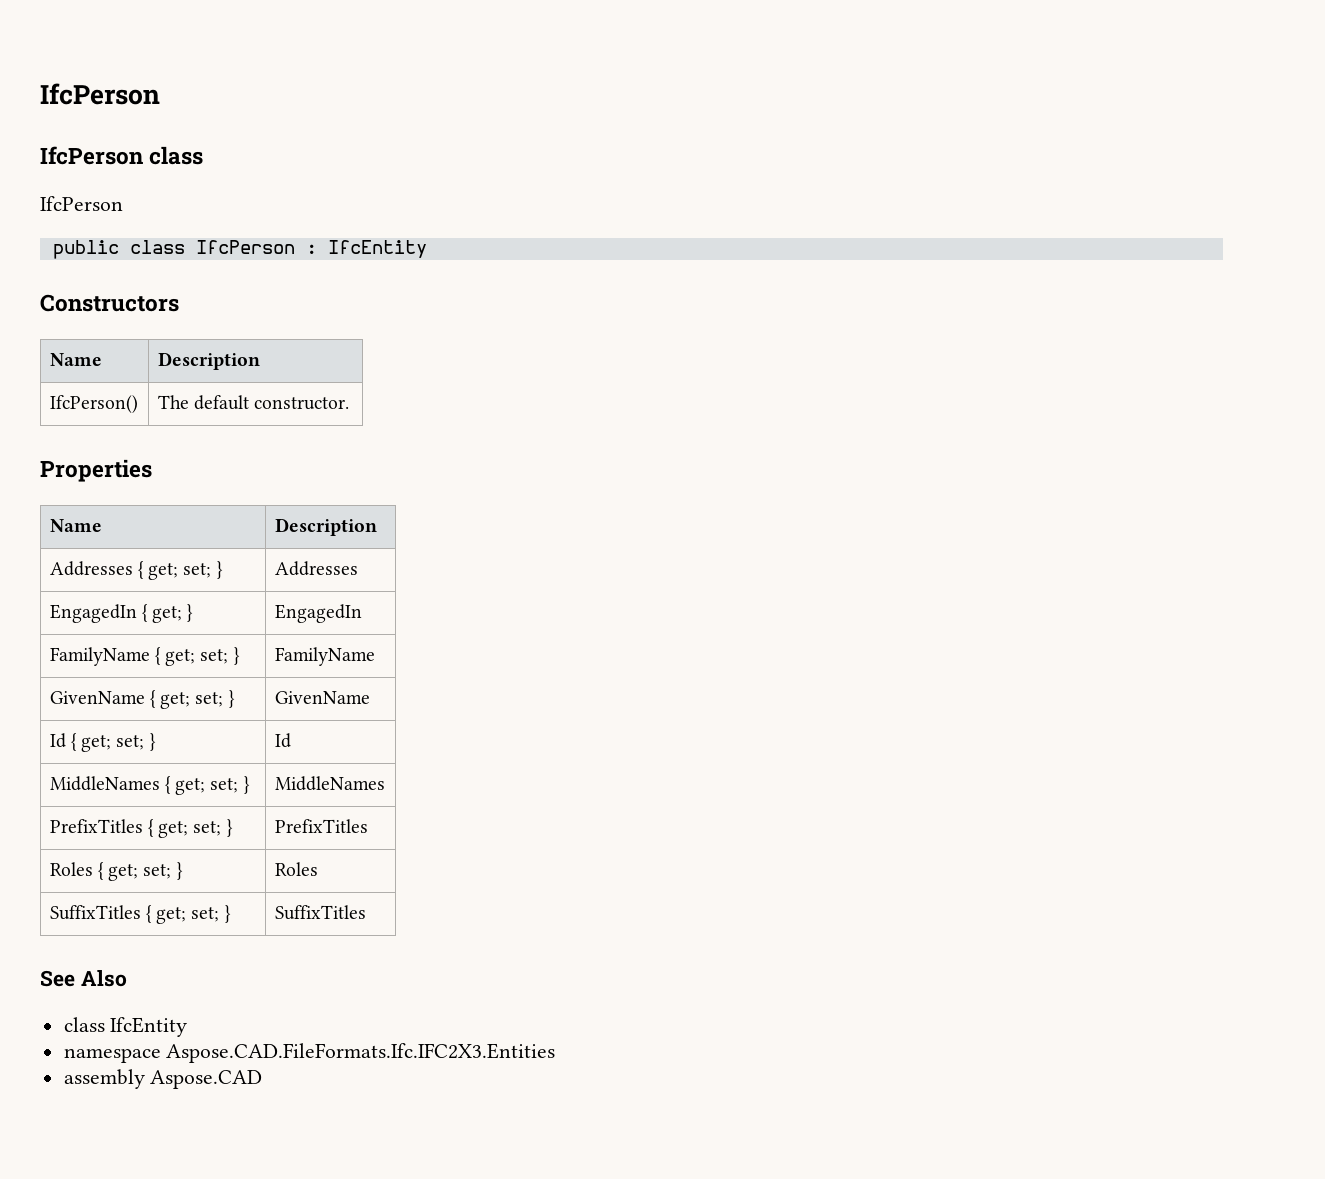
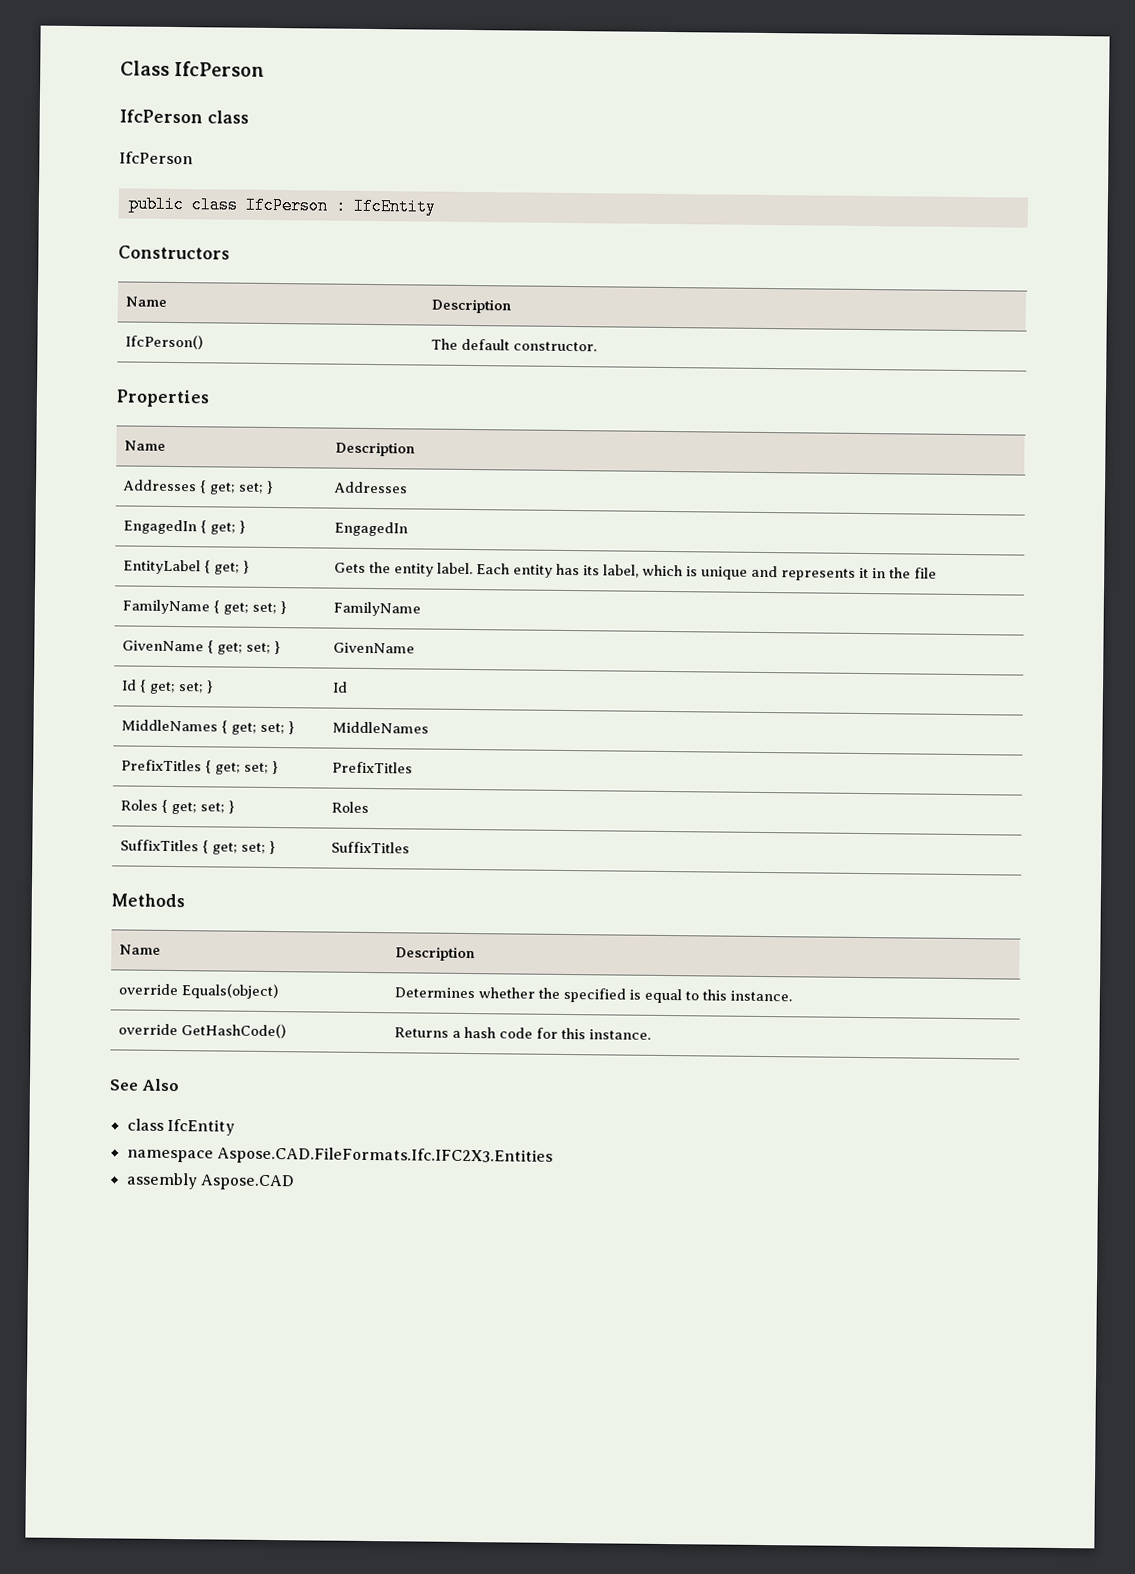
(40, 94) none -> [120,60,170,76] Class
(362, 613) none -> [122,559,250,575] [333,561,937,581] // EntityLabel { get; } | Gets the entity label. Each entity has its label, which is unique and represents it in the file
(366, 912) none -> [111,893,185,908] [118,944,161,955] [394,946,475,962] [117,983,278,1000] [393,987,792,1004] [117,1023,286,1039] [393,1026,651,1040] // Methods // Name | Description // override Equals(object) | Determines whether the specified is equal to this instance. // override GetHashCode() | Returns a hash code for this instance.

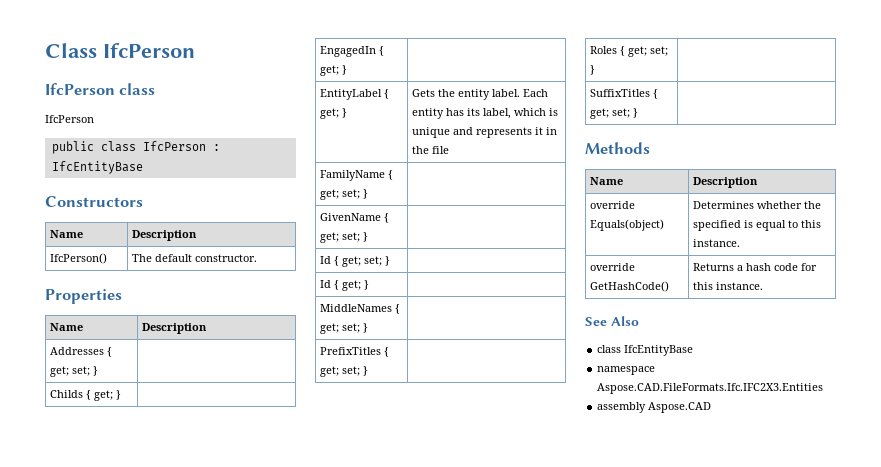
[352,197,436,216] IfcEntity -> [51,161,143,174] IfcEntityBase
[332,481,408,494] Addresses -> [50,390,122,401] // Childs { get; } |
[333,521,408,537] EngagedIn -> (348, 70) none
[332,601,421,617] FamilyName -> (369, 194) none
[332,642,415,654] GivenName -> (369, 237) none
[331,681,348,693] Id -> [320,280,370,291] // Id { get; } |
[331,721,429,734] MiddleNames -> (369, 328) none
[331,761,413,774] PrefixTitles -> (369, 371) none
[330,801,369,813] Roles -> (596, 70) none
[330,841,410,854] SuffixTitles -> (639, 113) none
[166,1118,235,1136] IfcEntity -> [624,345,694,356] IfcEntityBase

